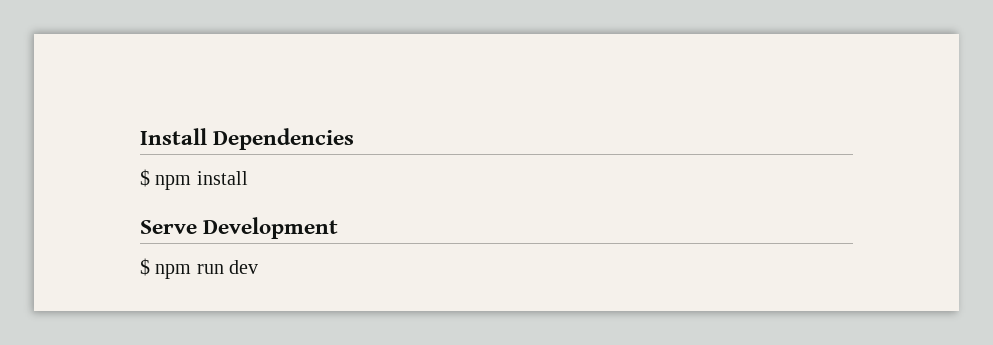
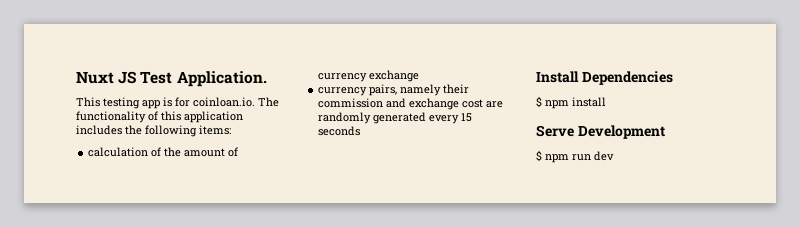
(140, 136) none -> [76,71,267,87] [76,97,279,109] [76,111,243,123] [76,125,231,137] [88,147,239,157] [318,70,420,82] [318,84,470,96] [318,98,504,110] [318,112,473,124] [318,126,361,136] Nuxt JS Test Application. // This testing app is for coinloan.io. The functionality of this application includes the following items: // calculation of the amount of currency exchange // currency pairs, namely their commission and exchange cost are randomly generated every 15 seconds //

